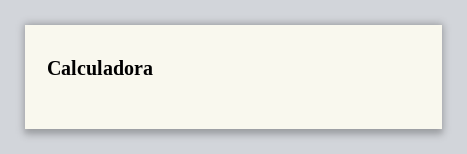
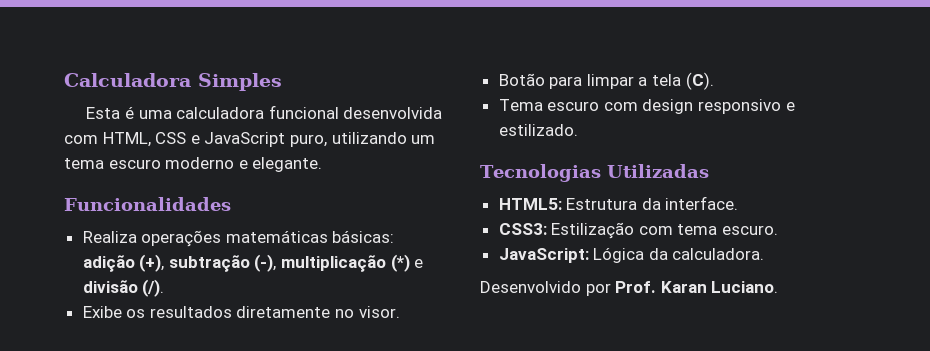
(153, 67) none -> [198,73,282,91] [86,105,443,119] [64,132,436,147] [64,157,323,172] [64,197,231,211] [82,230,395,247] [82,254,424,272] [82,279,165,297] [82,306,400,318] [498,72,714,90] [498,99,795,114] [498,124,578,136] [480,164,709,182] [498,196,739,210] [498,222,779,239] [498,247,765,263] [480,281,779,296] Simples // Esta é uma calculadora funcional desenvolvida com HTML, CSS e JavaScript puro, utilizando um tema escuro moderno e elegante. // Funcionalidades // Realiza operações matemáticas básicas: adição (+), subtração (-), multiplicação (*) e divisão (/). // Exibe os resultados diretamente no visor. // Botão para limpar a tela (C). // Tema escuro com design responsivo e estilizado. // Tecnologias Utilizadas // HTML5: Estrutura da interface. // CSS3: Estilização com tema escuro. // JavaScript: Lógica da calculadora. // Desenvolvido por Prof. Karan Luciano.

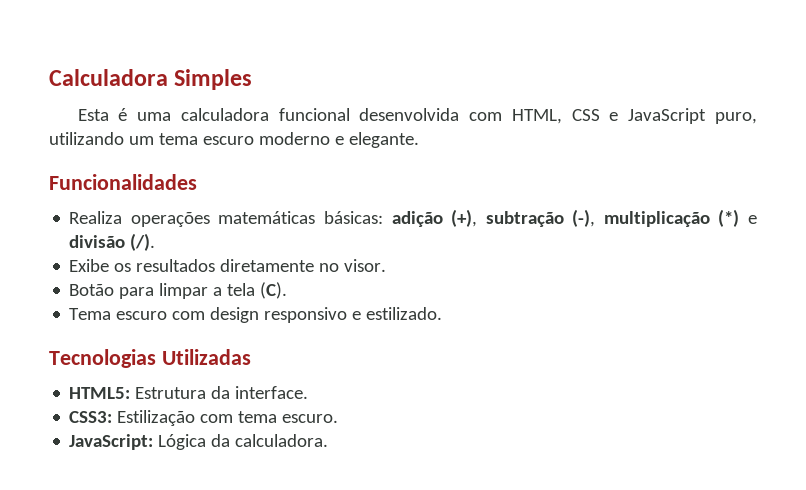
[480,281,779,296] // Desenvolvido por Prof. Karan Luciano. -> (329, 440) none

